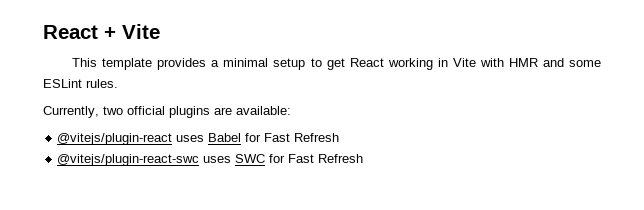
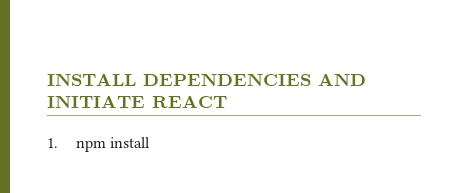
[43,24,160,39] [72,58,602,70] [43,79,118,88] [43,106,291,118] [57,133,340,145] [57,154,364,166] React + Vite // This template provides a minimal setup to get React working in Vite with HMR and some ESLint rules. // Currently, two official plugins are available: // @vitejs/plugin-react uses Babel for Fast Refresh // @vitejs/plugin-react-swc uses SWC for Fast Refresh -> [47,73,366,86] [47,95,227,108] [47,137,150,152] INSTALL DEPENDENCIES AND INITIATE REACT // 1. npm install

